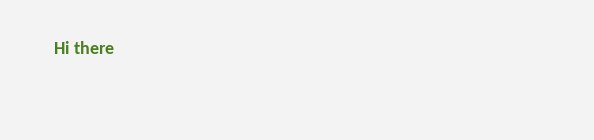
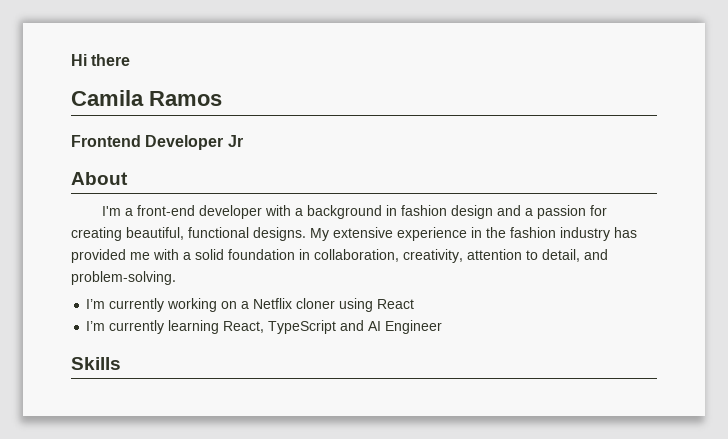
(114, 47) none -> [71,90,222,106] [71,135,243,150] [71,172,128,185] [102,205,608,219] [71,227,637,241] [71,249,608,263] [71,271,176,285] [86,298,415,312] [86,320,443,334] [71,357,121,370] // Camila Ramos // Frontend Developer Jr // About // I'm a front-end developer with a background in fashion design and a passion for creating beautiful, functional designs. My extensive experience in the fashion industry has provided me with a solid foundation in collaboration, creativity, attention to detail, and problem-solving. // I’m currently working on a Netflix cloner using React // I’m currently learning React, TypeScript and AI Engineer // Skills

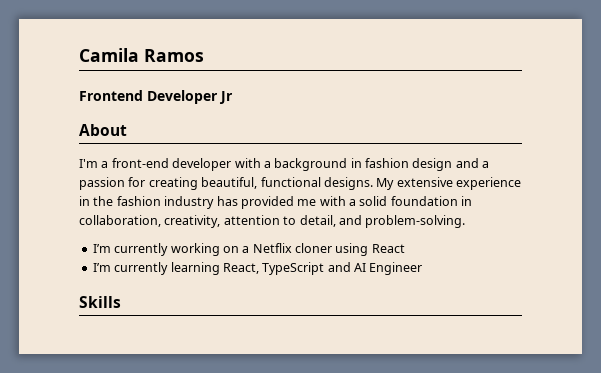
[71,54,131,66] Hi there // -> (79, 55) none

